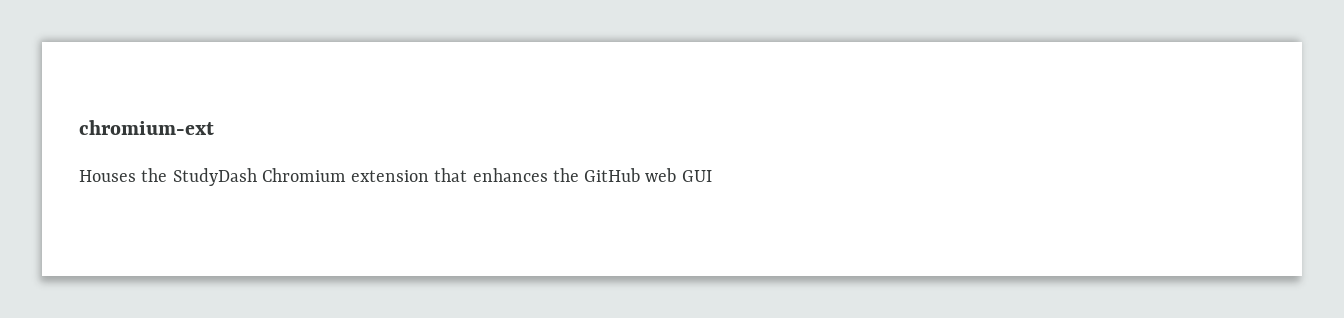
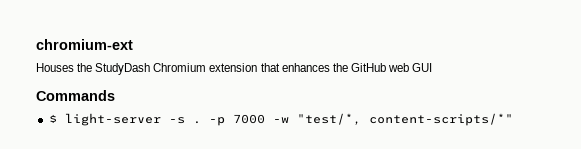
(712, 176) none -> [36,90,115,101] [48,113,513,126] // Commands // $ light-server -s . -p 7000 -w "test/*, content-scripts/*"

